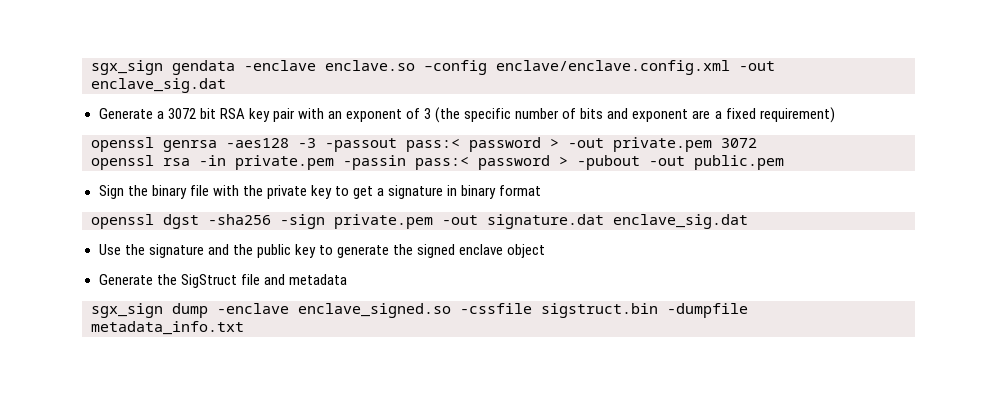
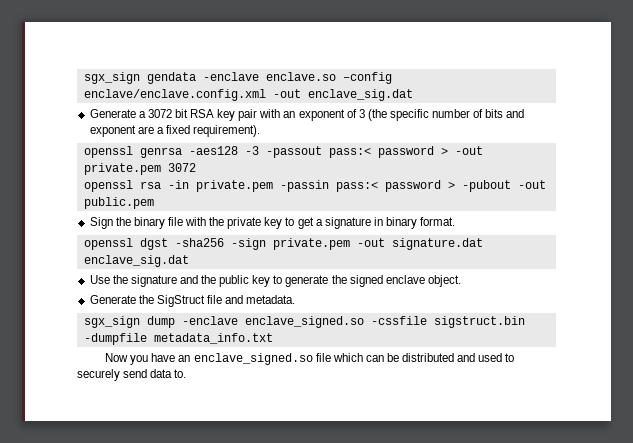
[759,107,835,123] requirement) -> [193,125,261,137] requirement).
[499,185,542,196] format -> [420,217,456,226] format.
[507,244,546,258] object -> [427,275,461,287] object.
[288,274,347,285] metadata -> [246,295,296,304] metadata.
(244, 328) none -> [105,353,515,365] [77,369,187,381] // Now you have an enclave_signed.so file which can be distributed and used to securely send data to.

